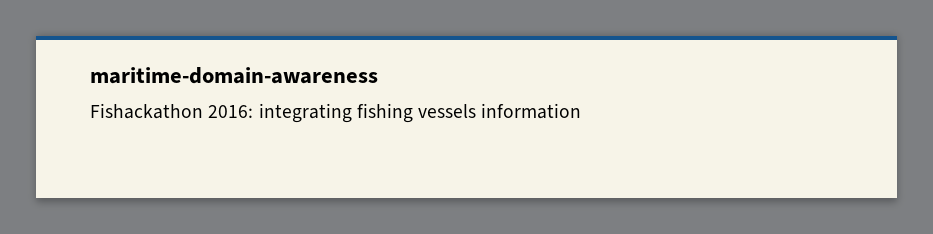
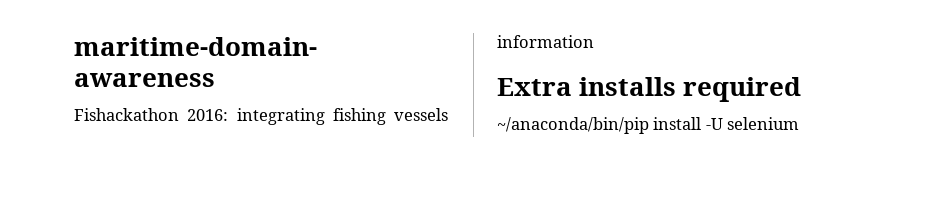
(582, 111) none -> [497,77,802,102] [497,117,800,134] // Extra installs required // ~/anaconda/bin/pip install -U selenium

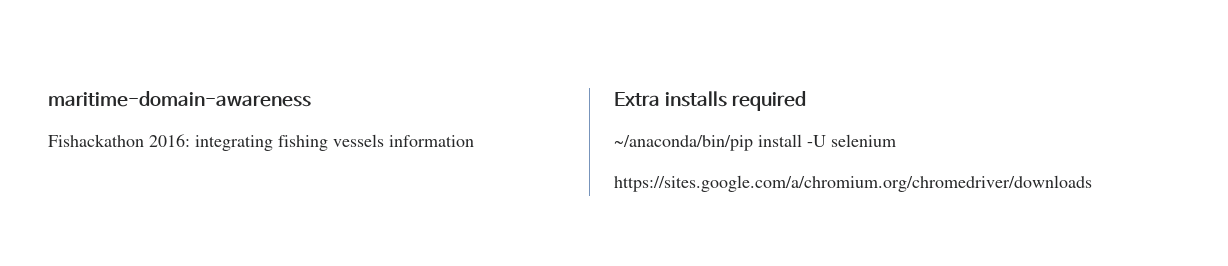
(800, 123) none -> [614,175,1092,192] // https://sites.google.com/a/chromium.org/chromedriver/downloads

